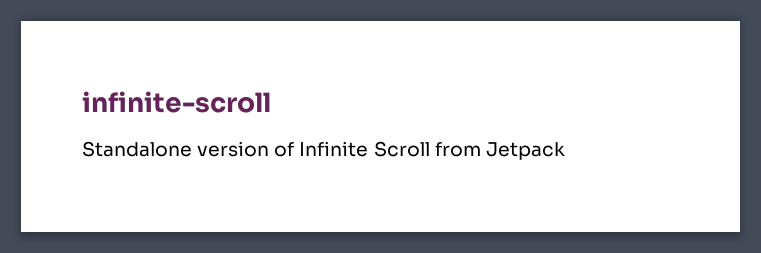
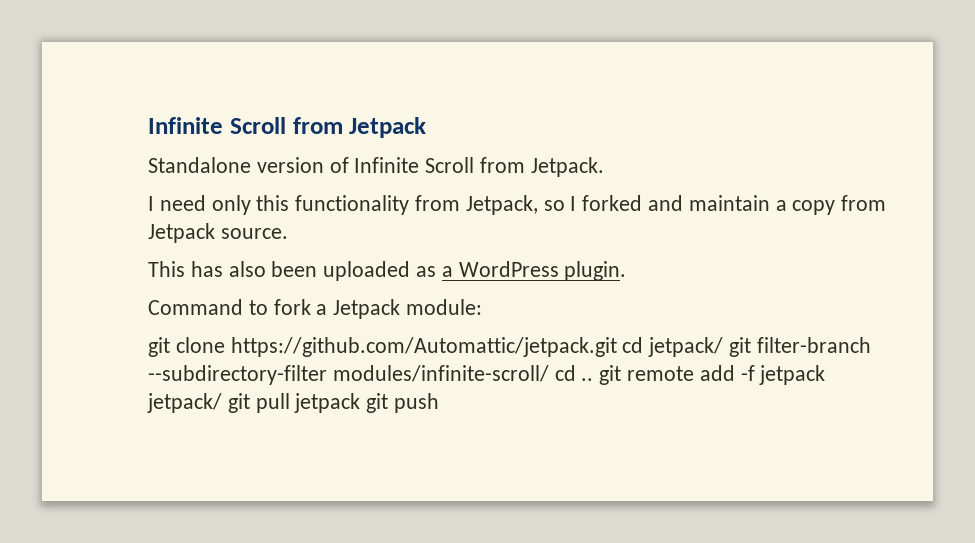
[82,91,271,113] infinite-scroll -> [148,117,427,138] Infinite Scroll from Jetpack
[485,142,565,160] Jetpack -> [530,157,604,177] [148,195,887,215] [148,223,288,243] [148,261,627,281] [148,299,483,319] [148,337,871,357] [148,365,826,385] [147,393,440,413] Jetpack. // I need only this functionality from Jetpack, so I forked and maintain a copy from Jetpack source. // This has also been uploaded as a WordPress plugin. // Command to fork a Jetpack module: // git clone https://github.com/Automattic/jetpack.git cd jetpack/ git filter-branch --subdirectory-filter modules/infinite-scroll/ cd .. git remote add -f jetpack jetpack/ git pull jetpack git push

